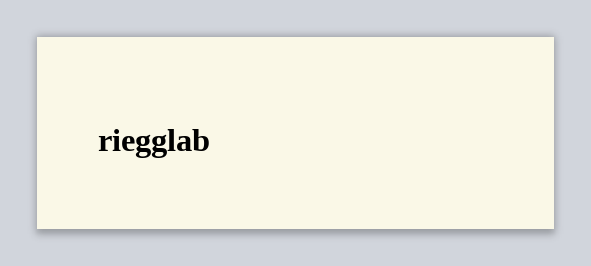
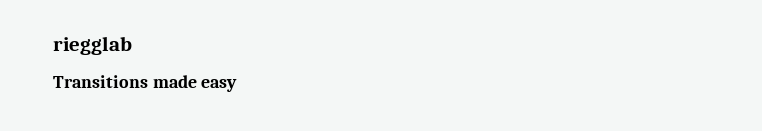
(210, 143) none -> [53,75,238,92] // Transitions made easy

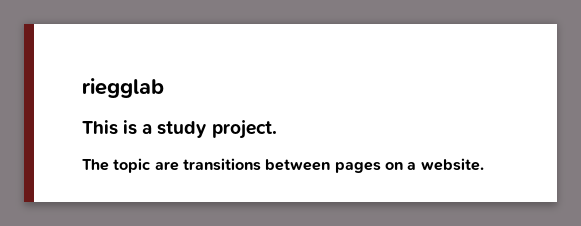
[53,75,238,92] Transitions made easy -> [82,120,277,139] [82,158,484,173] This is a study project. // The topic are transitions between pages on a website.

